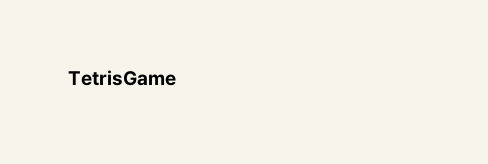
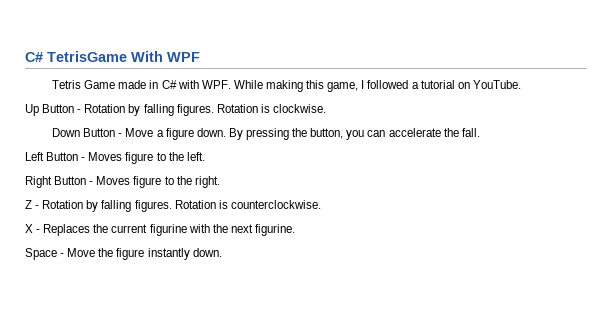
[68,70,176,86] TetrisGame -> [25,51,200,62] [52,80,521,92] [25,104,326,116] [52,128,480,140] [25,152,205,164] [25,176,220,188] [25,200,321,212] [25,224,295,236] [25,248,222,260] C# TetrisGame With WPF // Tetris Game made in C# with WPF. While making this game, I followed a tutorial on YouTube. // Up Button - Rotation by falling figures. Rotation is clockwise. // Down Button - Move a figure down. By pressing the button, you can accelerate the fall. // Left Button - Moves figure to the left. // Right Button - Moves figure to the right. // Z - Rotation by falling figures. Rotation is counterclockwise. // X - Replaces the current figurine with the next figurine. // Space - Move the figure instantly down.

